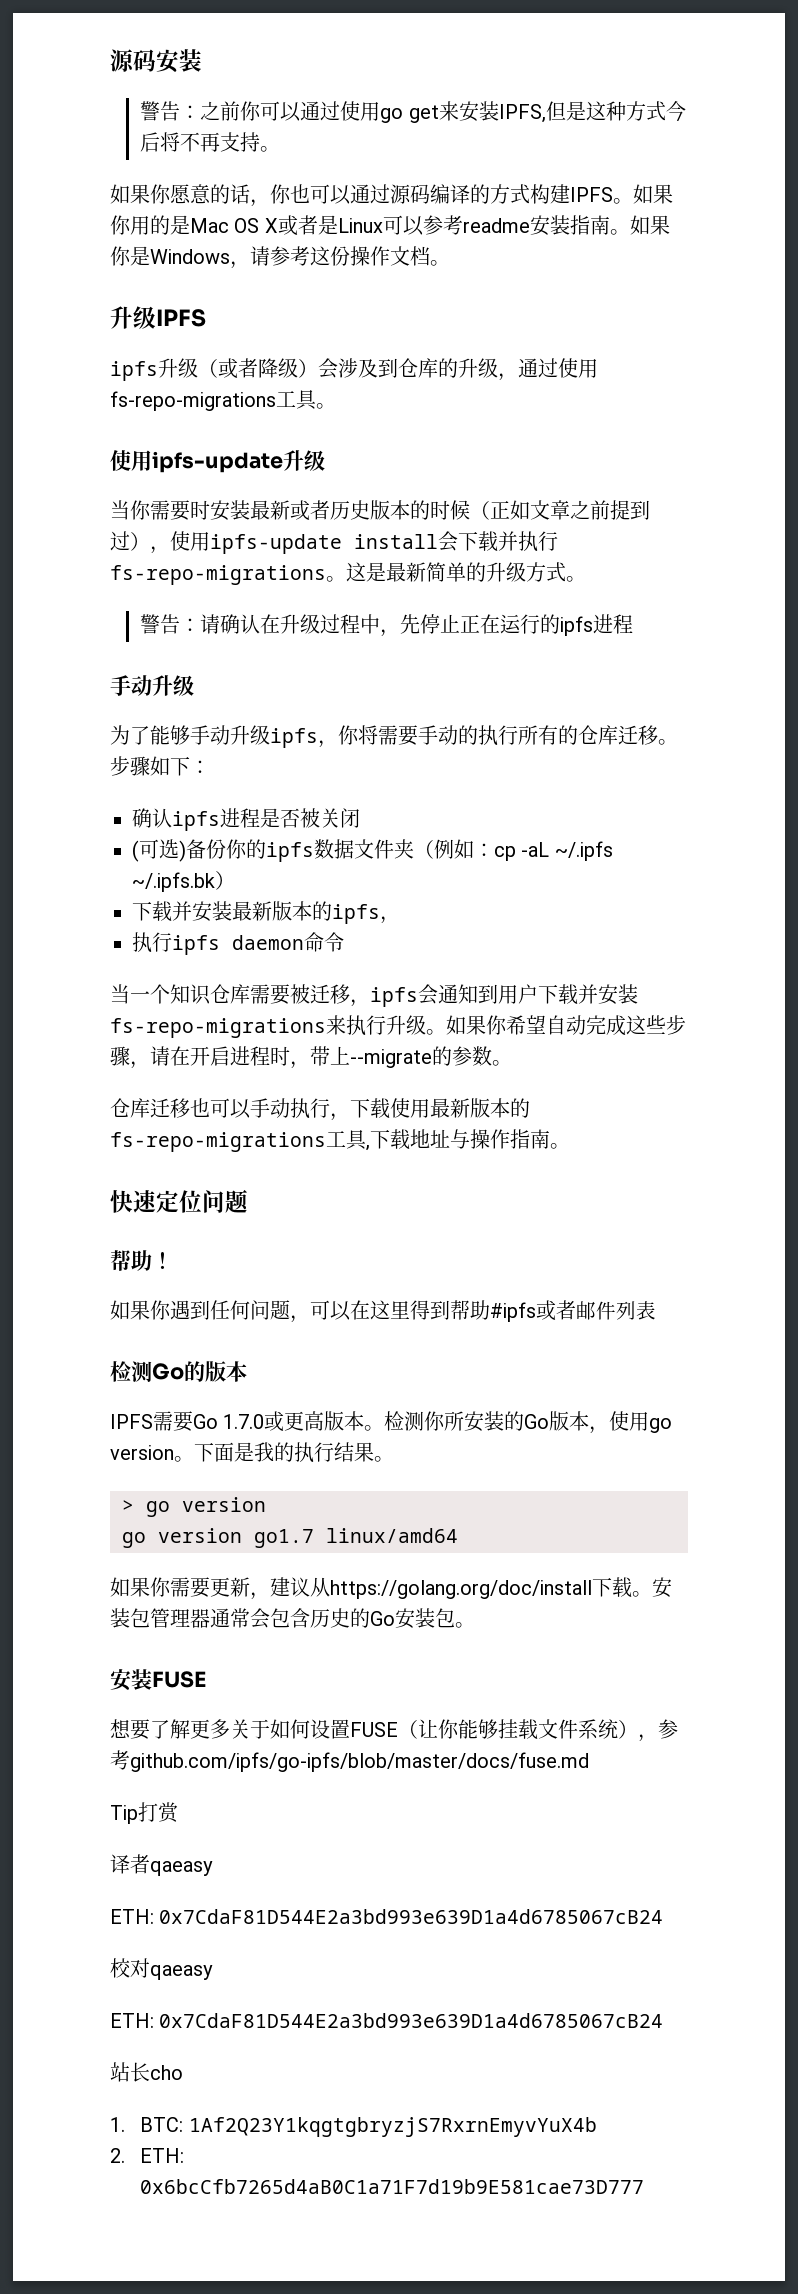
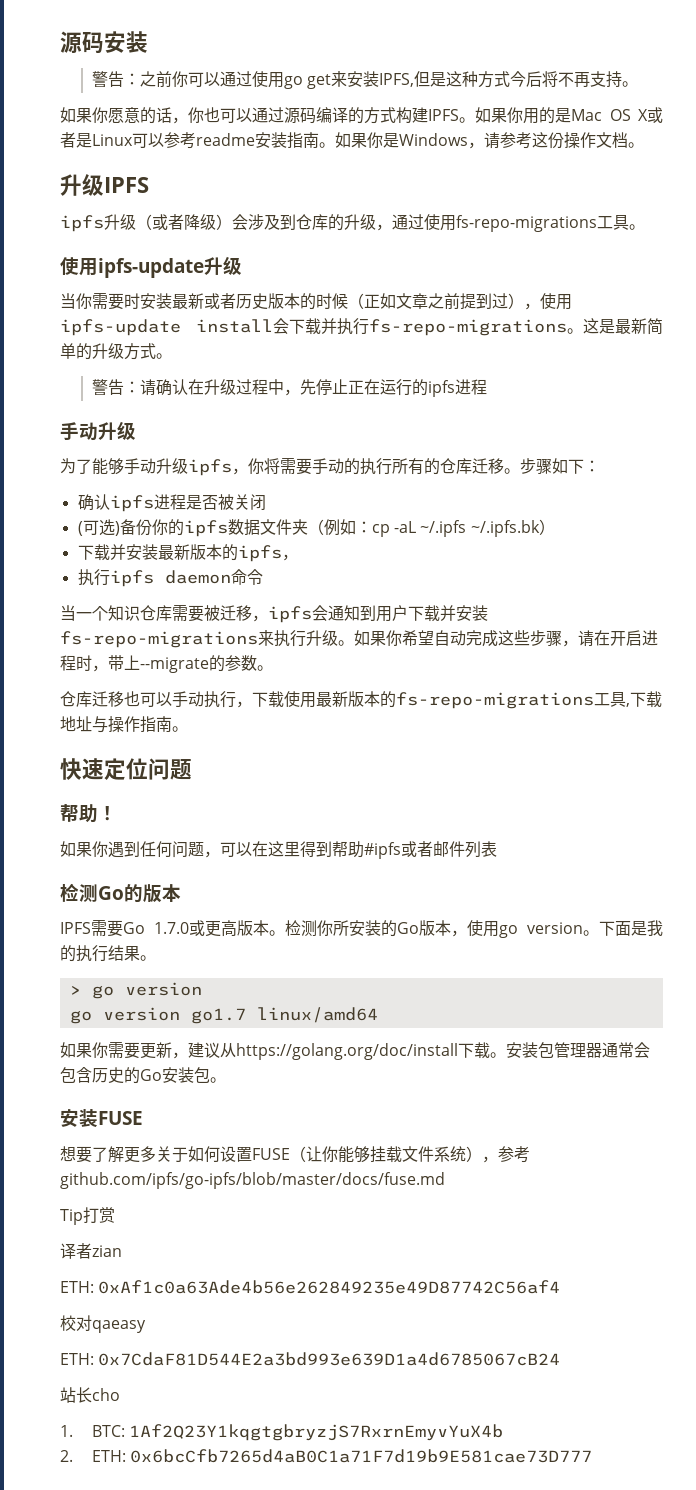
[150,1861,213,1876] [110,1909,664,1924] qaeasy // ETH: 0x7CdaF81D544E2a3bd993e639D1a4d6785067cB24 -> [92,1245,122,1257] [60,1280,561,1294] zian // ETH: 0xAf1c0a63Ade4b56e262849235e49D87742C56af4

